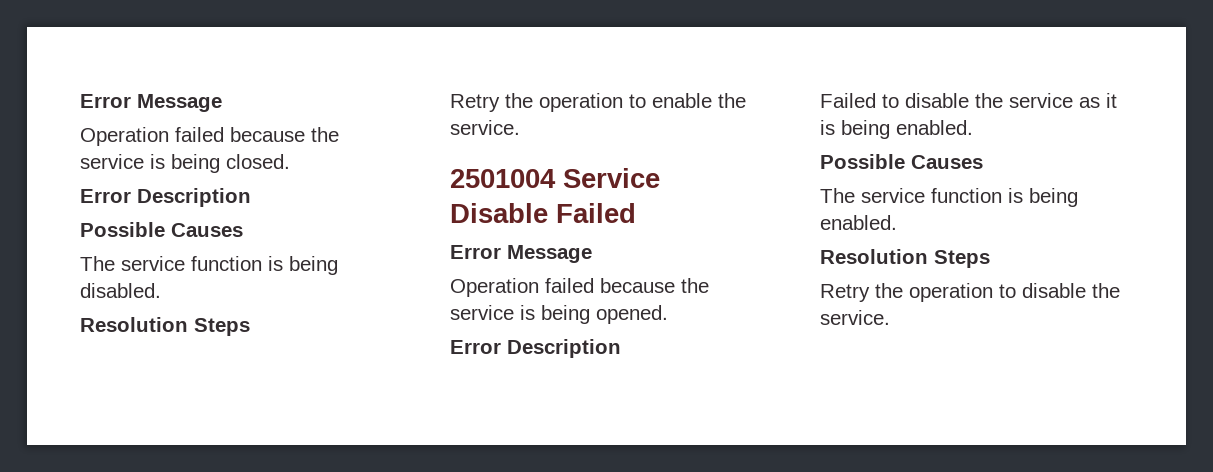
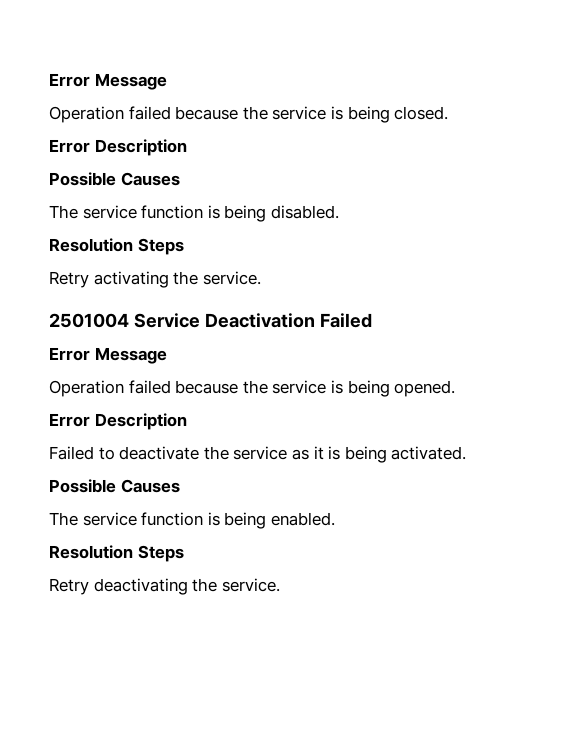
[505,93,712,112] the operation to enable -> [93,271,169,288] activating
[450,203,548,223] Disable -> [204,313,315,328] Deactivation
[905,93,969,108] disable -> [119,446,200,460] deactivate
[896,120,973,135] enabled. -> [391,446,467,460] activated.
[875,283,1086,302] the operation to disable -> [93,578,188,595] deactivating

